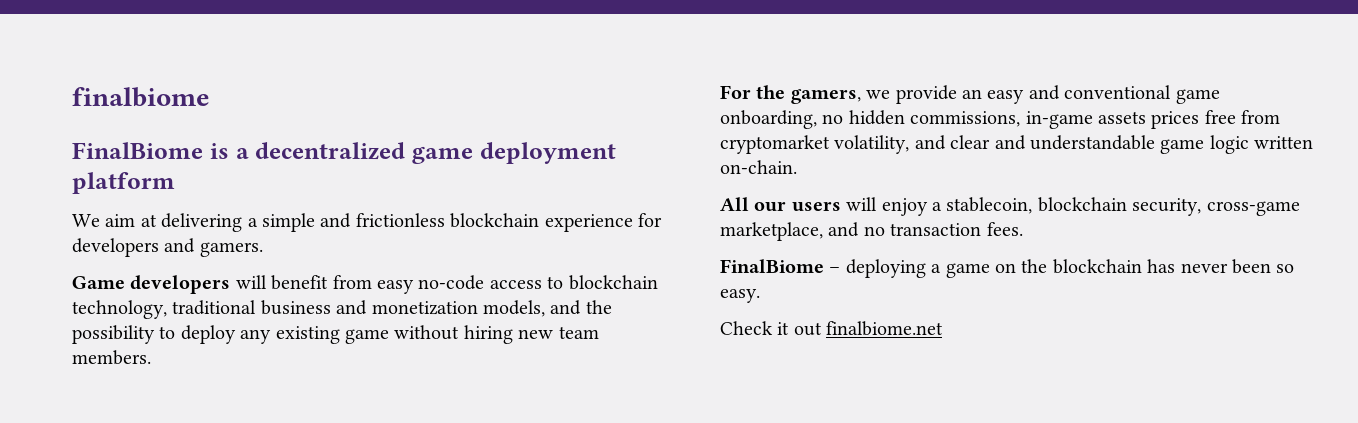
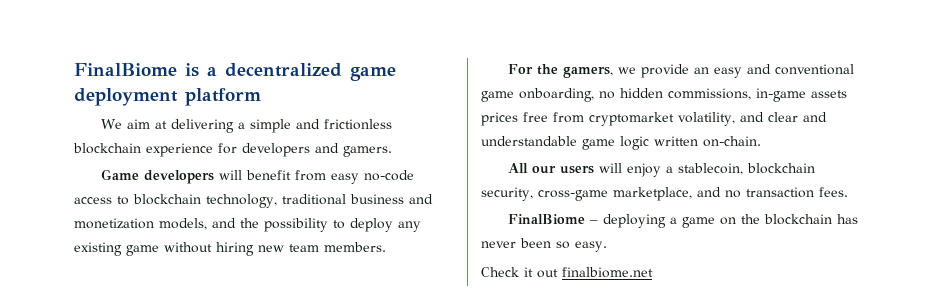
[72,87,210,107] finalbiome // -> (74, 69) none

